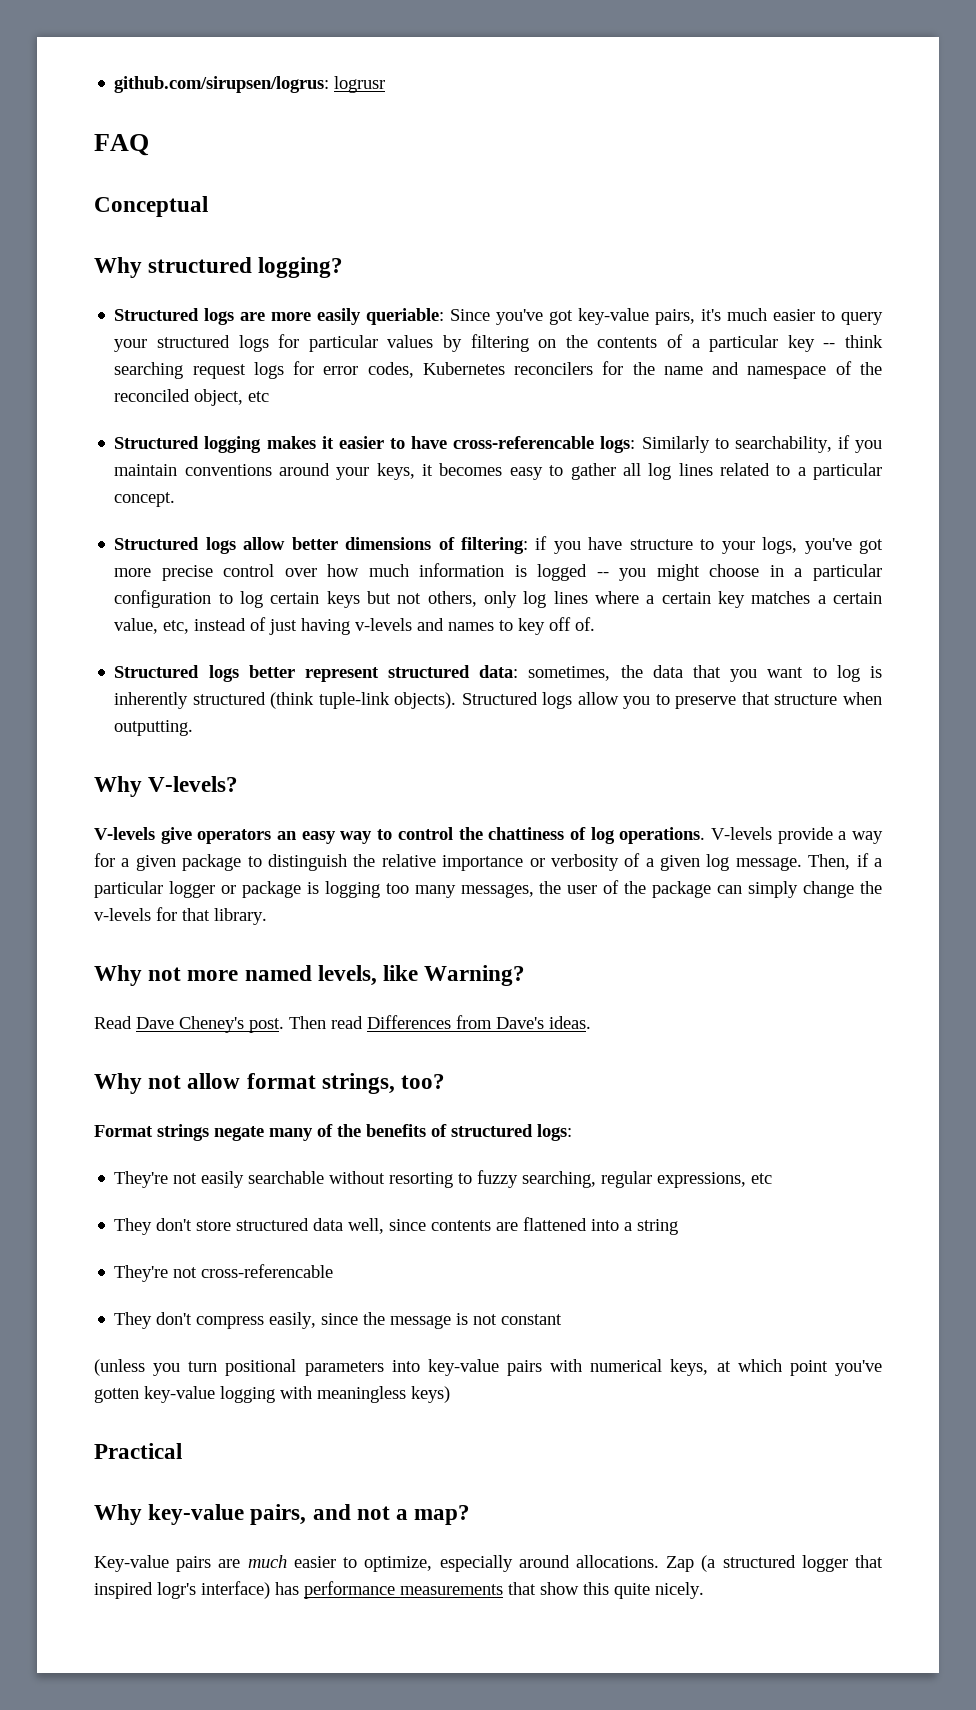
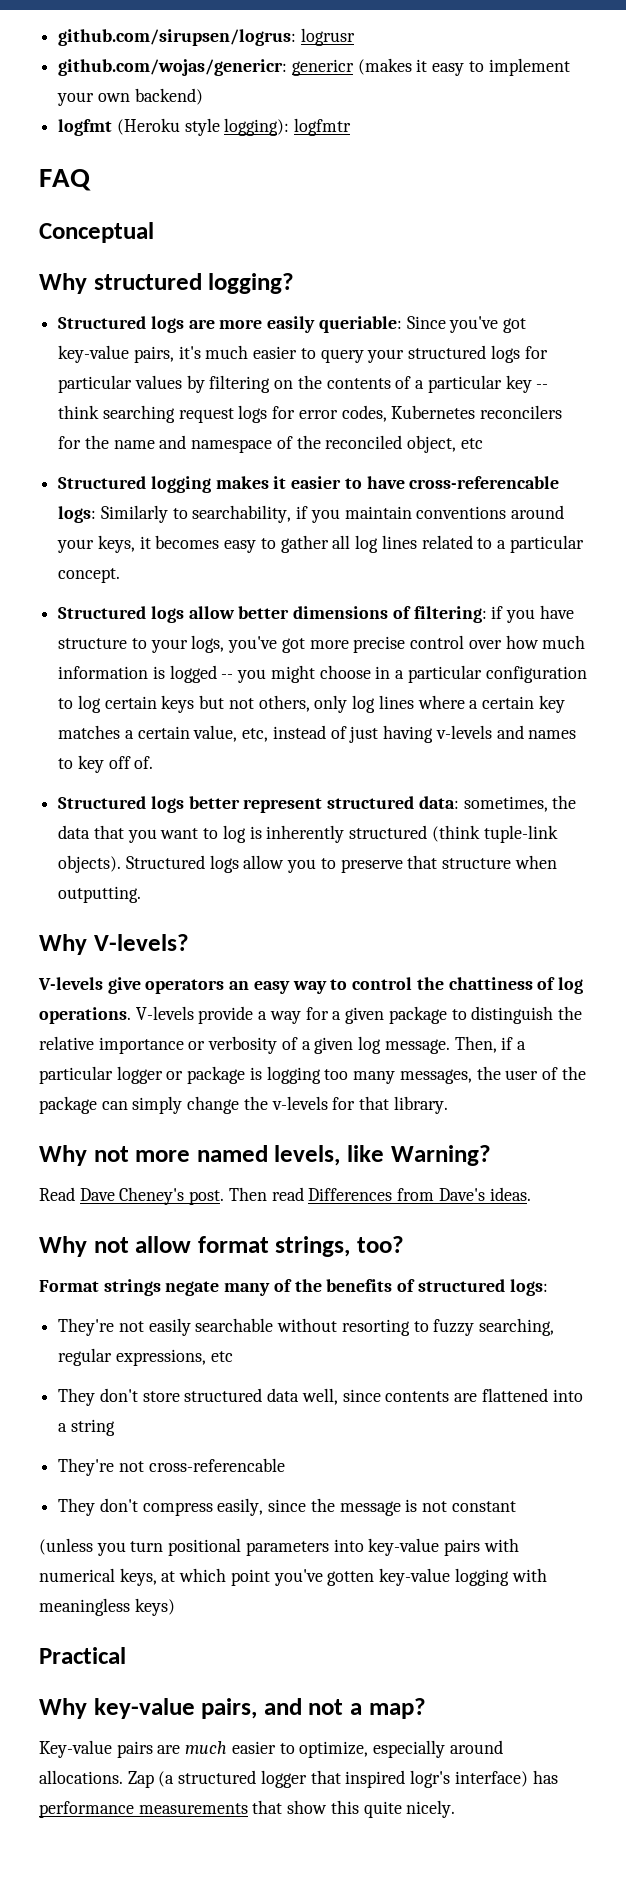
(386, 84) none -> [58,58,570,76] [57,88,203,106] [58,118,352,136] // github.com/wojas/genericr: genericr (makes it easy to implement your own backend) // logfmt (Heroku style logging): logfmtr

